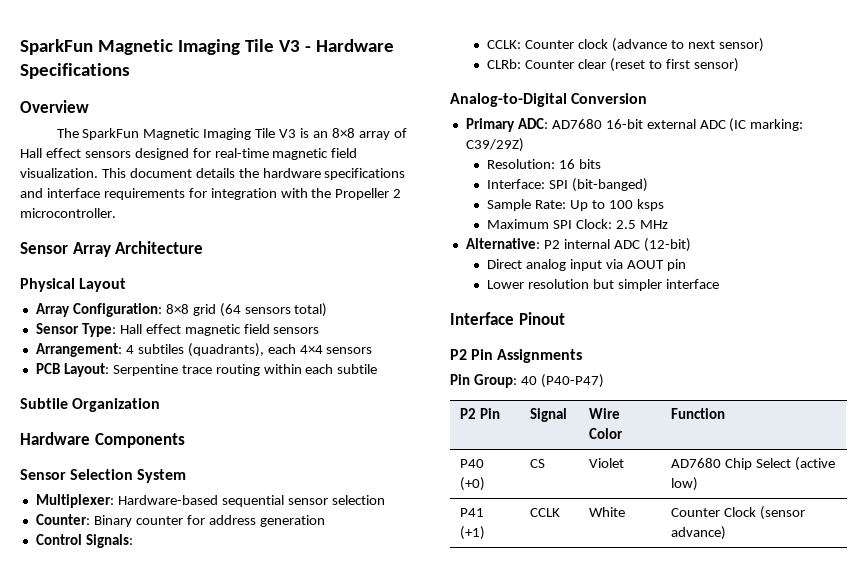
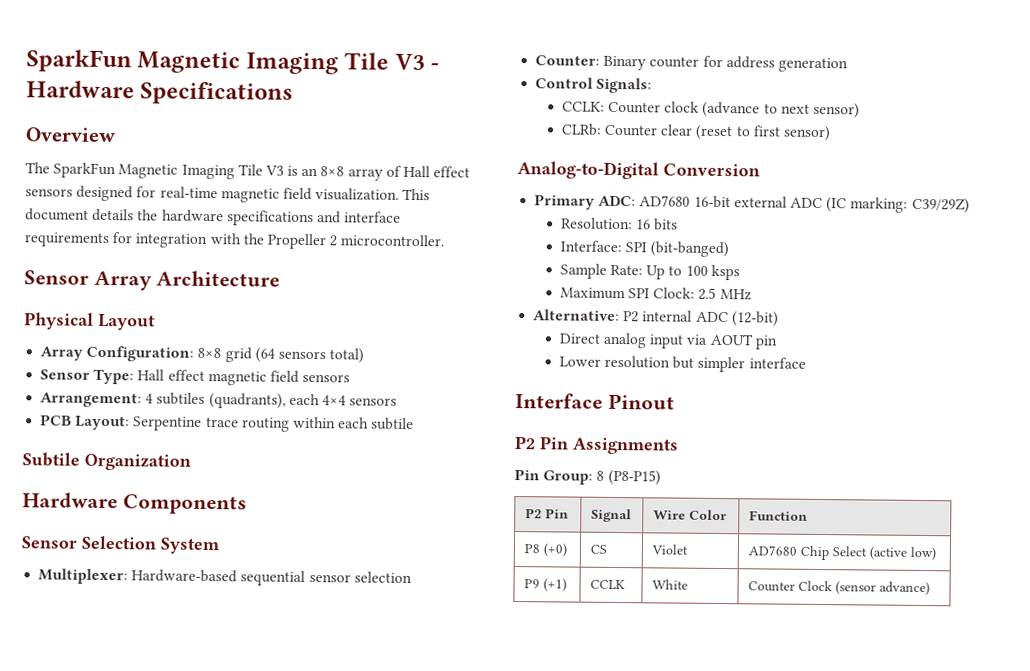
[520,374,604,388] 40 (P40-P47) -> [596,469,661,486] 8 (P8-P15)
[460,459,485,468] P40 -> [523,544,540,554] P8
[460,508,485,517] P41 -> [523,579,540,589] P9

